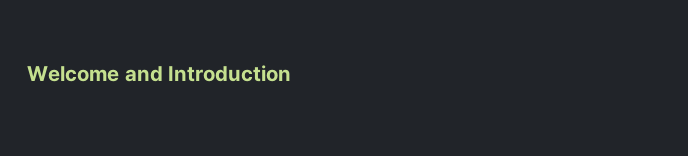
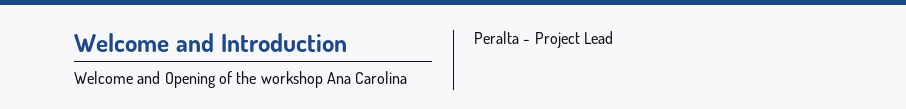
(292, 73) none -> [74,71,408,88] [474,31,613,48] // Welcome and Opening of the workshop Ana Carolina Peralta - Project Lead

